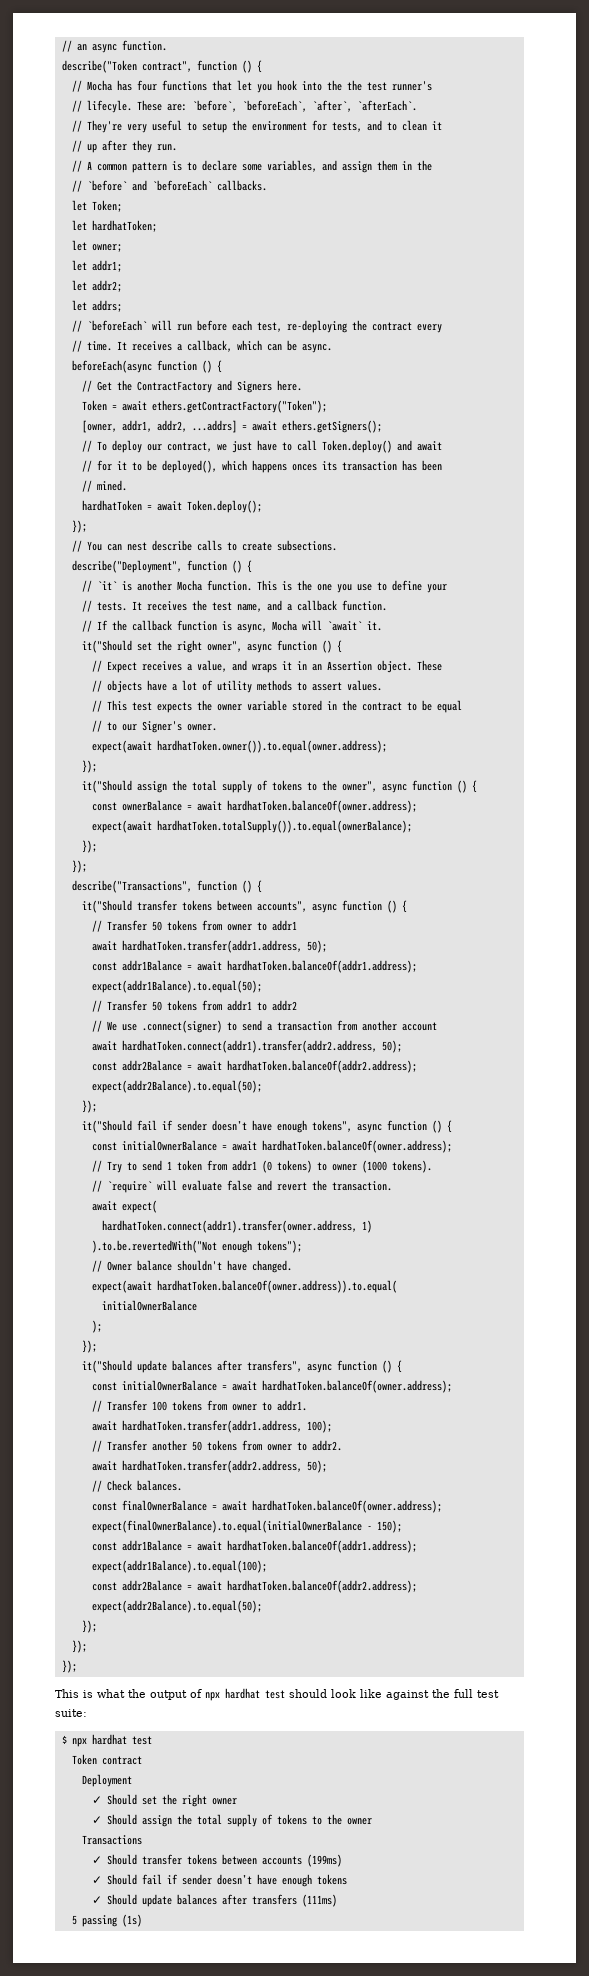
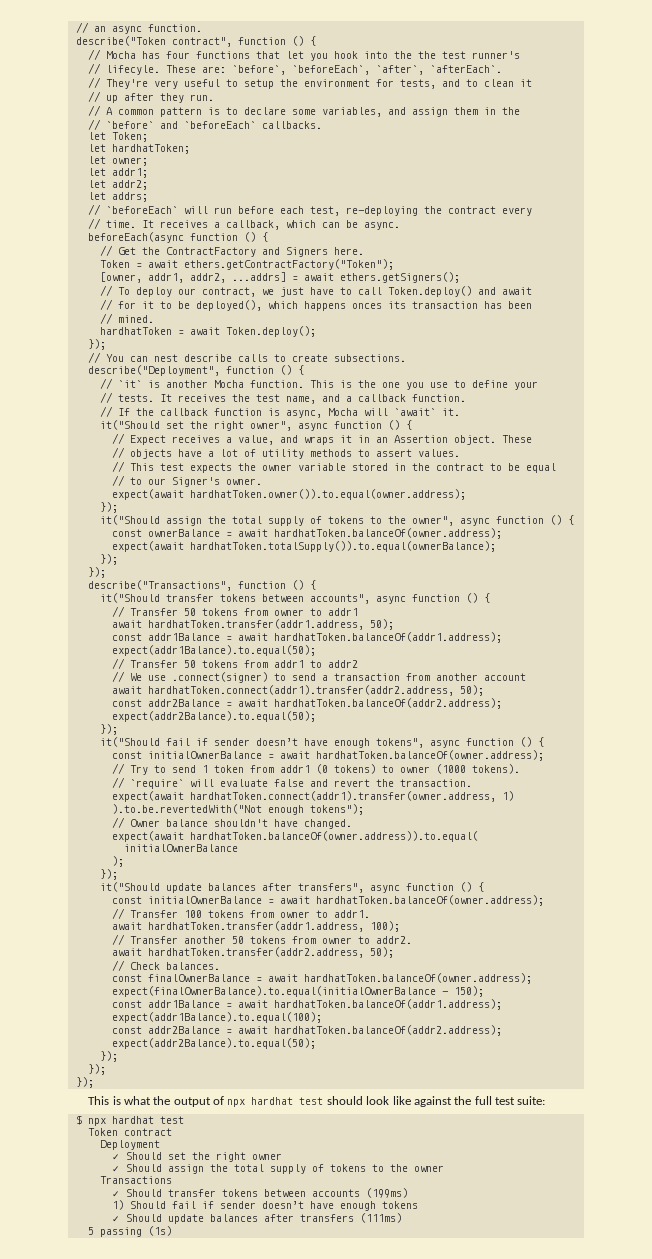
[91,1200,157,1213] await expect( // -> [111,791,184,802] expect(await
[91,1876,102,1884] ✓ -> [111,1200,124,1210] 1)

